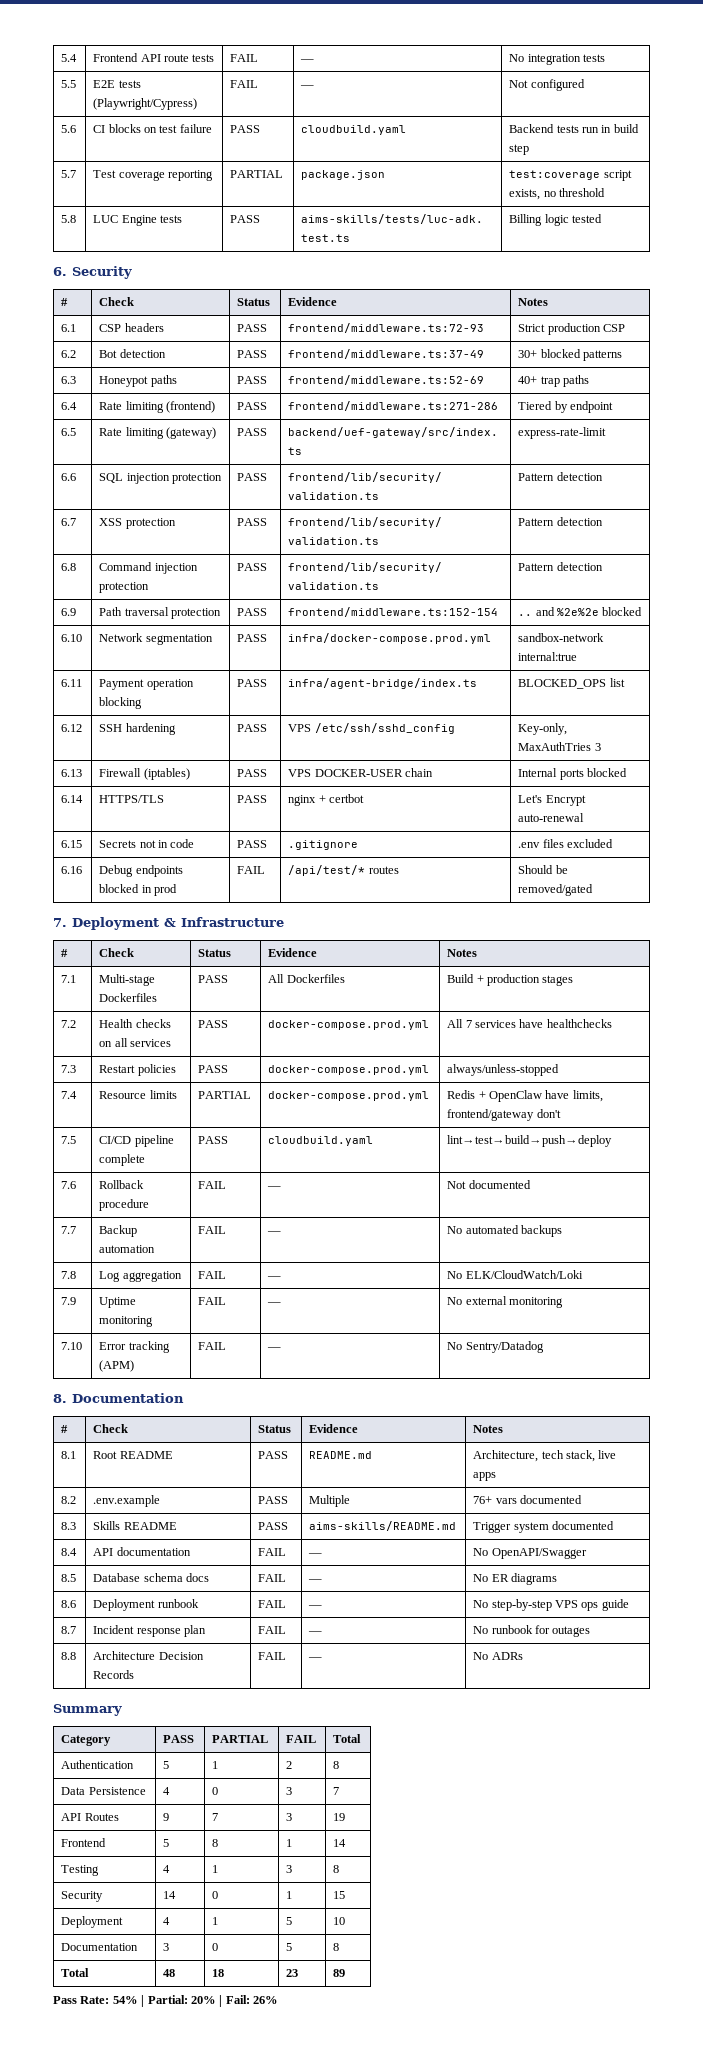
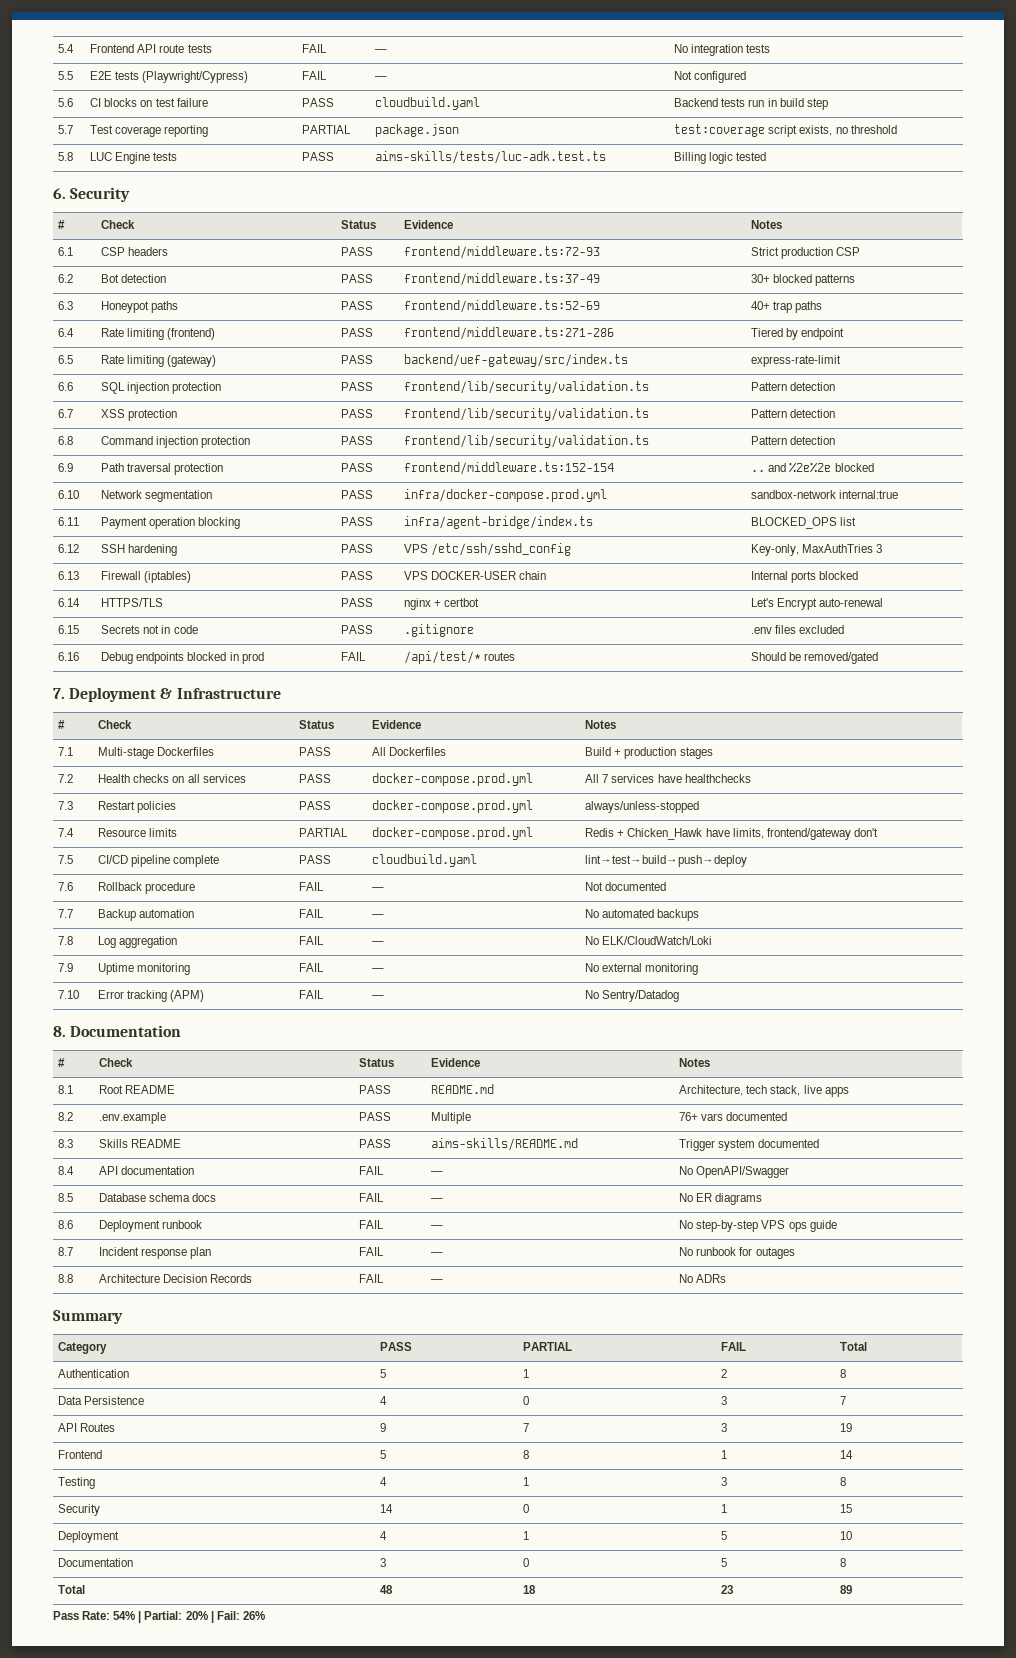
[489,1090,543,1102] OpenClaw -> [627,828,703,840] Chicken_Hawk

